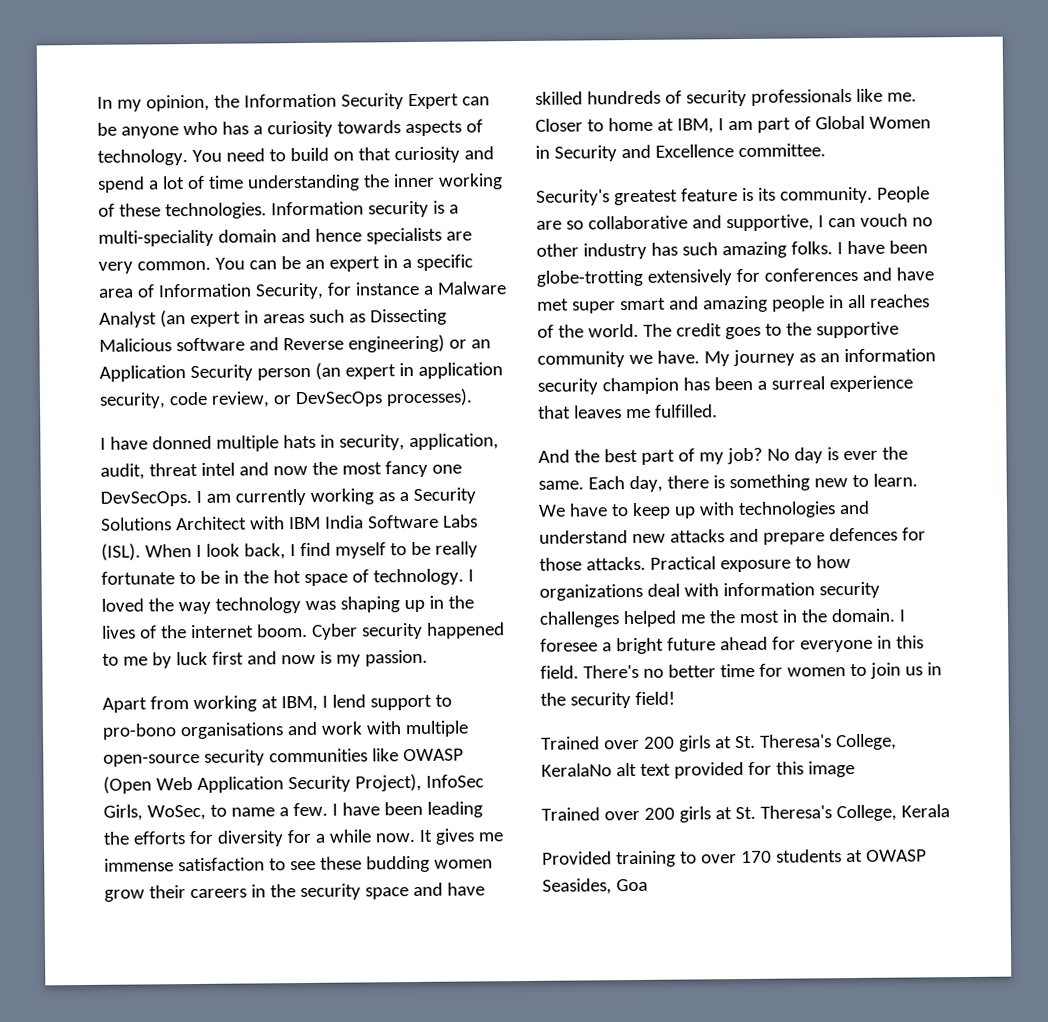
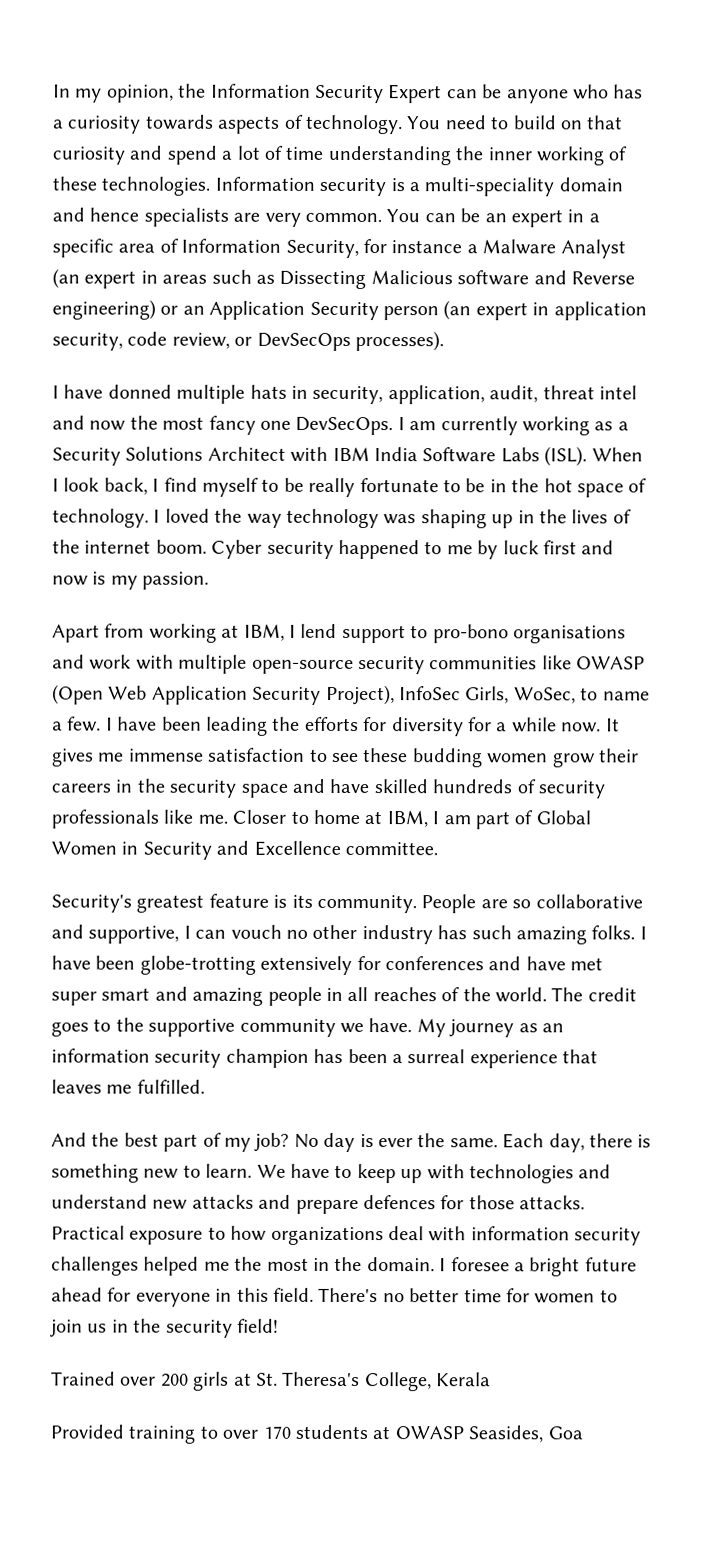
[541,733,897,752] [541,761,855,779] // Trained over 200 girls at St. Theresa's College, KeralaNo alt text provided for this image -> (279, 1325) none

